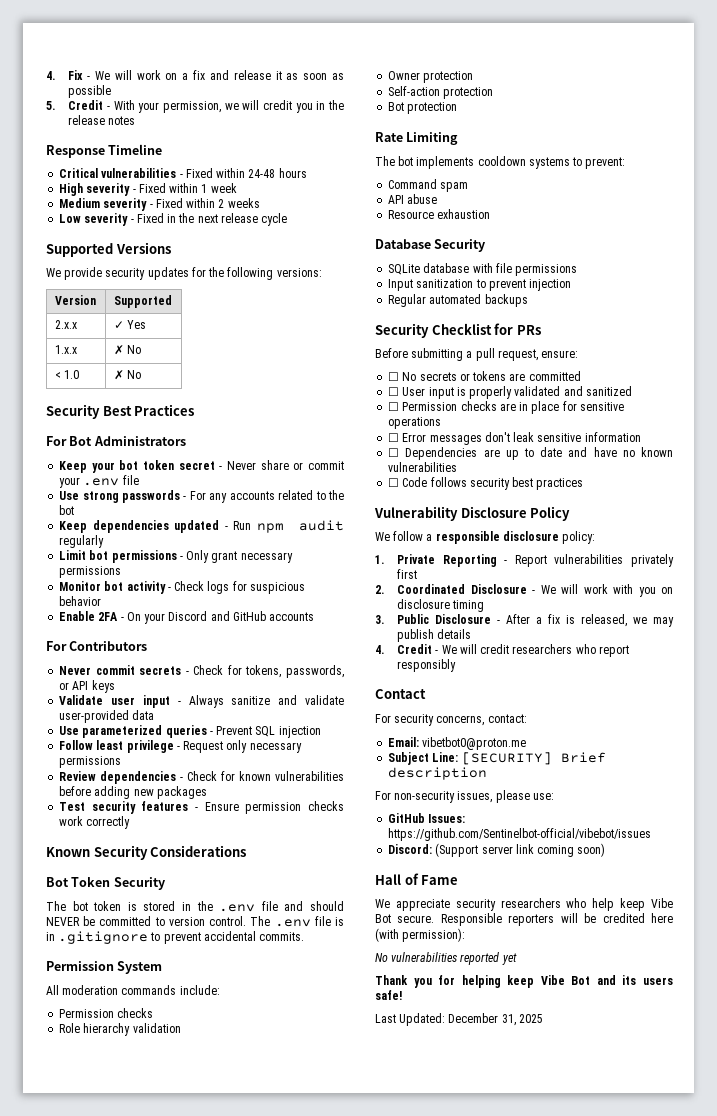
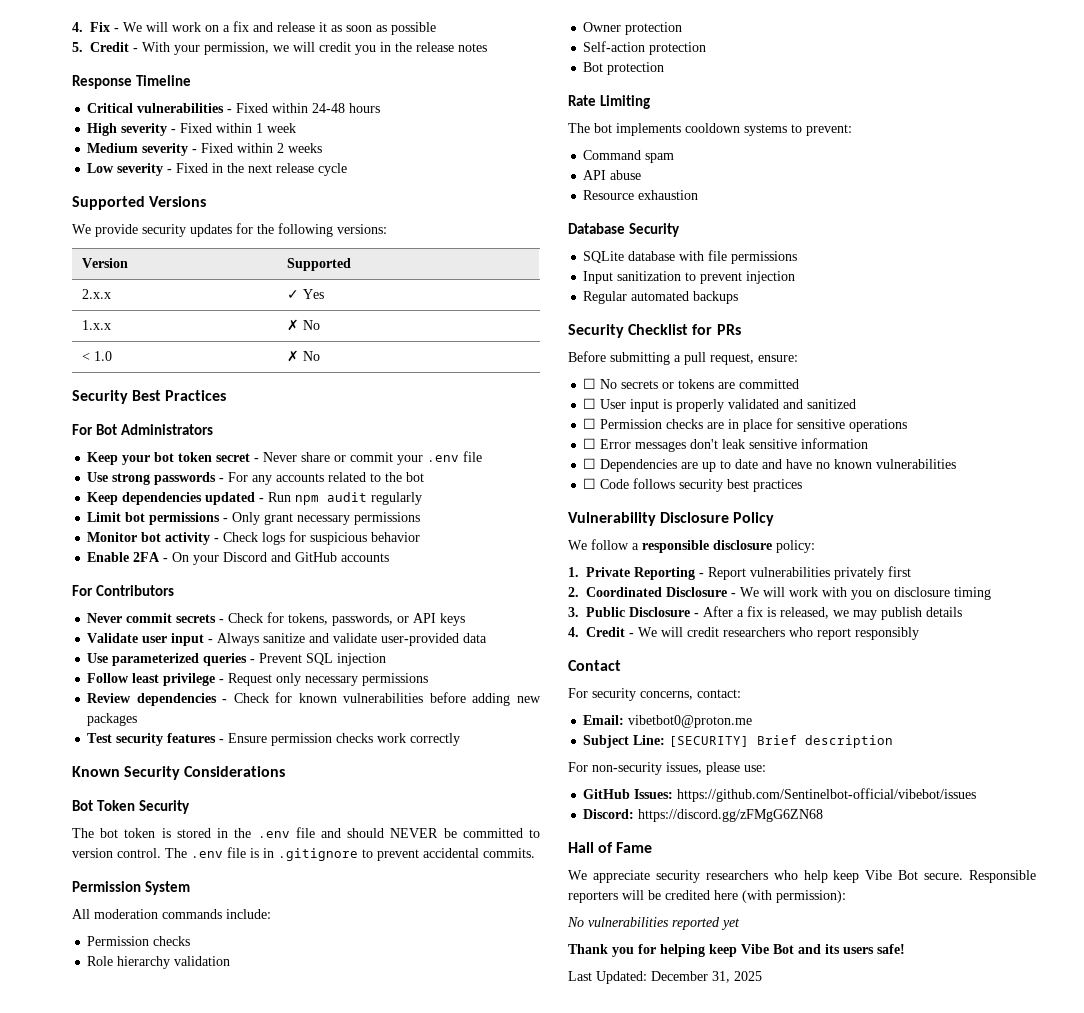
[435,843,606,857] (Support server link coming soon) -> [638,809,824,822] https://discord.gg/zFMgG6ZN68

